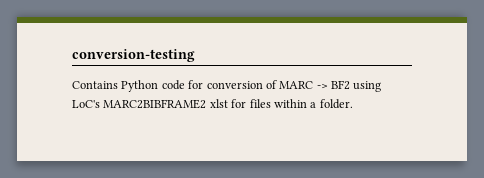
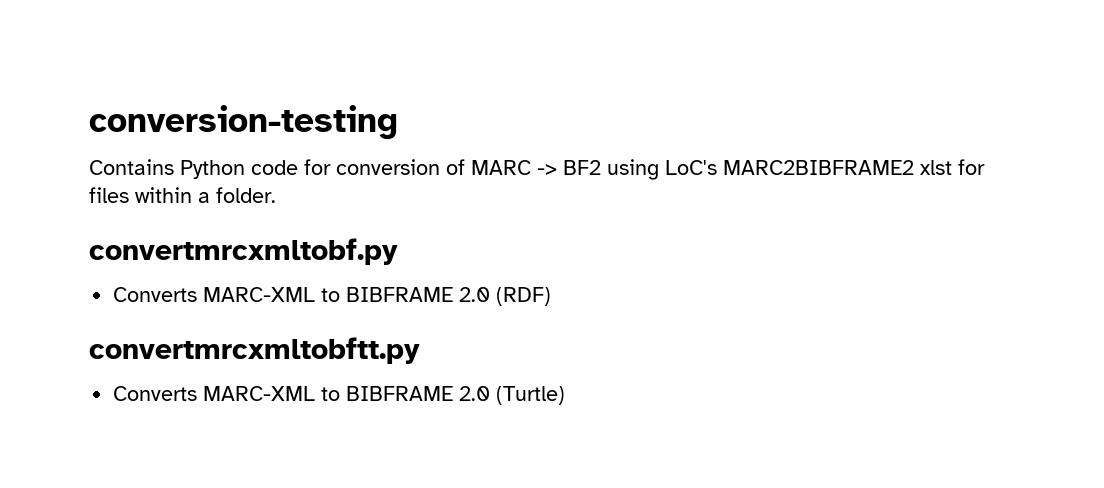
(353, 104) none -> [89,238,398,265] [113,287,552,306] [89,337,420,364] [113,386,566,405] // convertmrcxmltobf.py // Converts MARC-XML to BIBFRAME 2.0 (RDF) // convertmrcxmltobftt.py // Converts MARC-XML to BIBFRAME 2.0 (Turtle)

